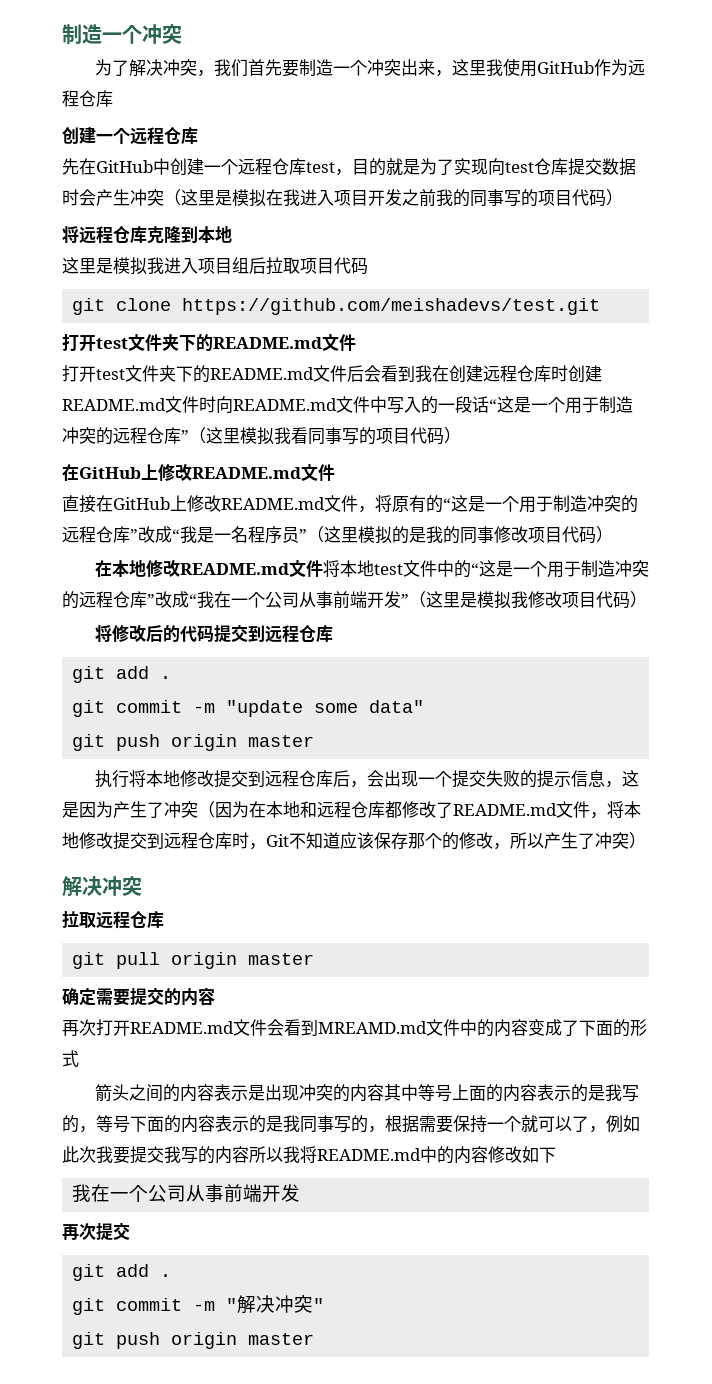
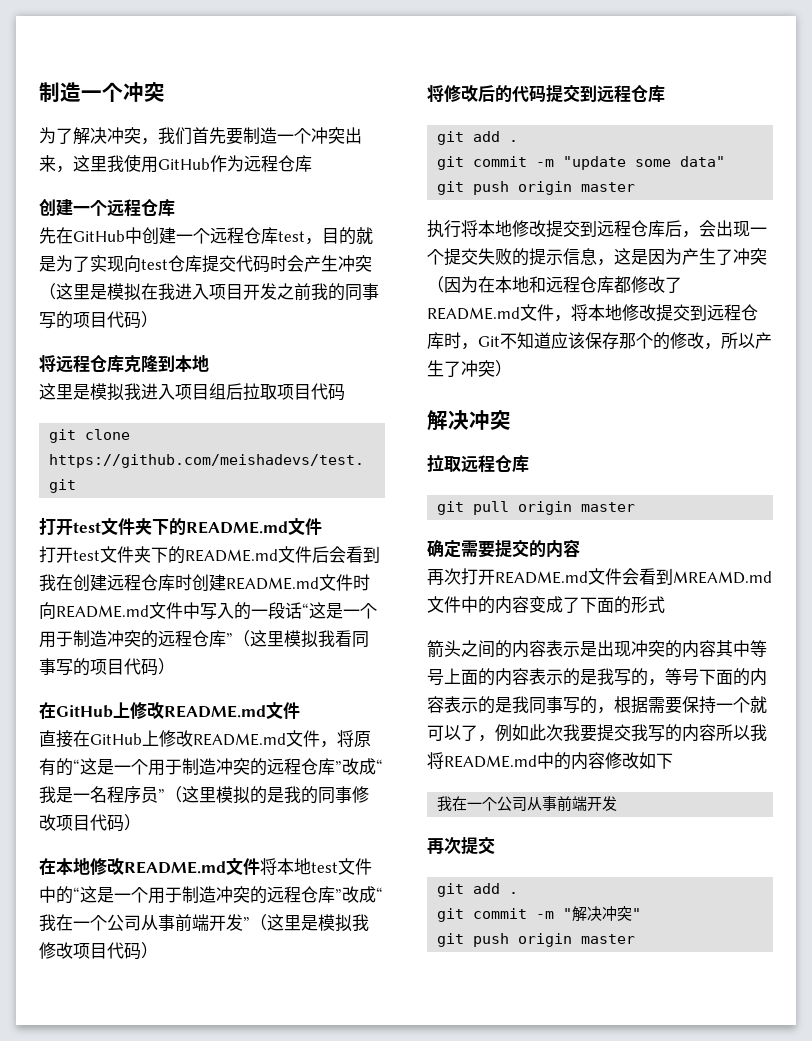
[602,158,636,176] 数据 -> [236,255,270,273] 代码

